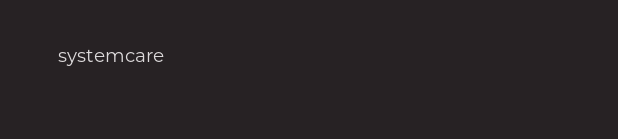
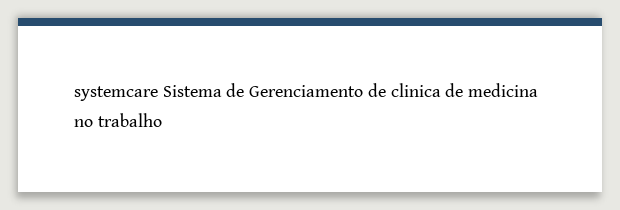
(164, 57) none -> [162,83,539,97] [74,113,162,127] Sistema de Gerenciamento de clinica de medicina no trabalho

